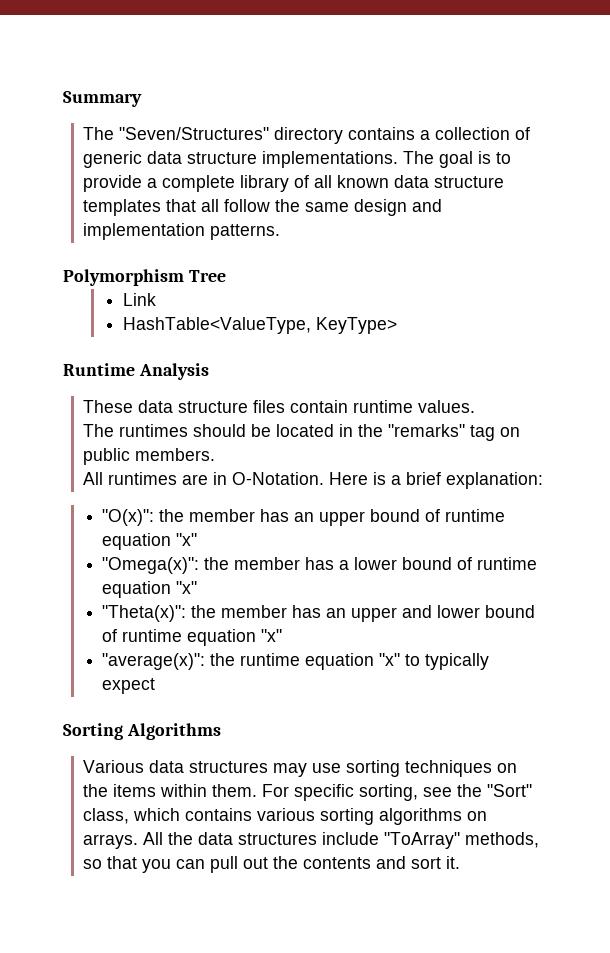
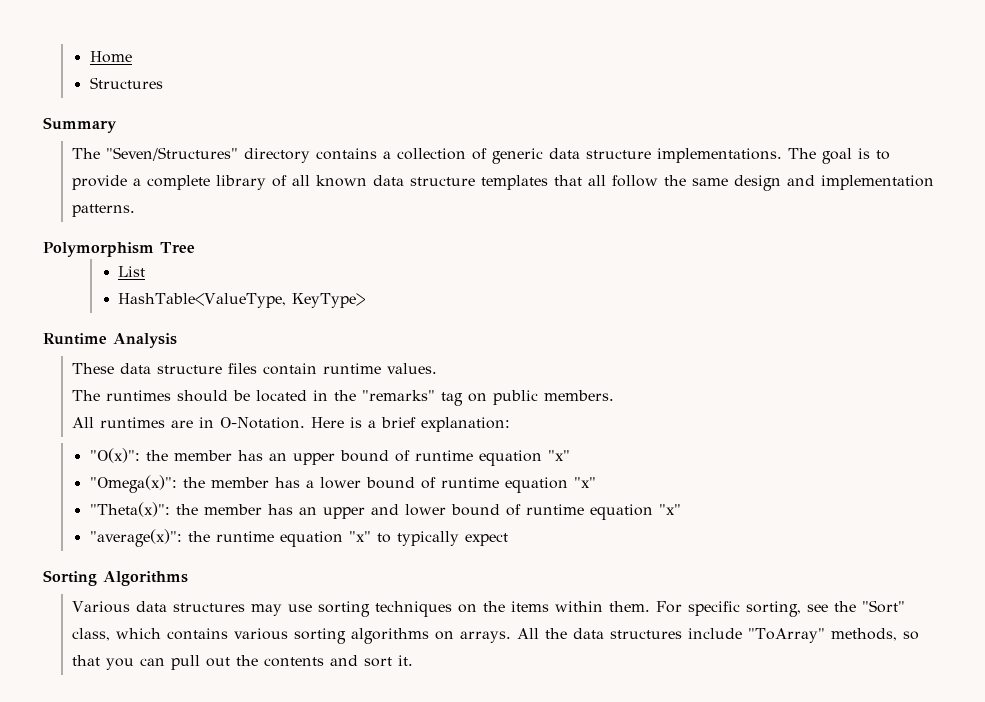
(63, 99) none -> [89,51,132,63] [89,77,163,89] Home // Structures //
[122,293,156,306] Link -> [118,266,146,277] List

